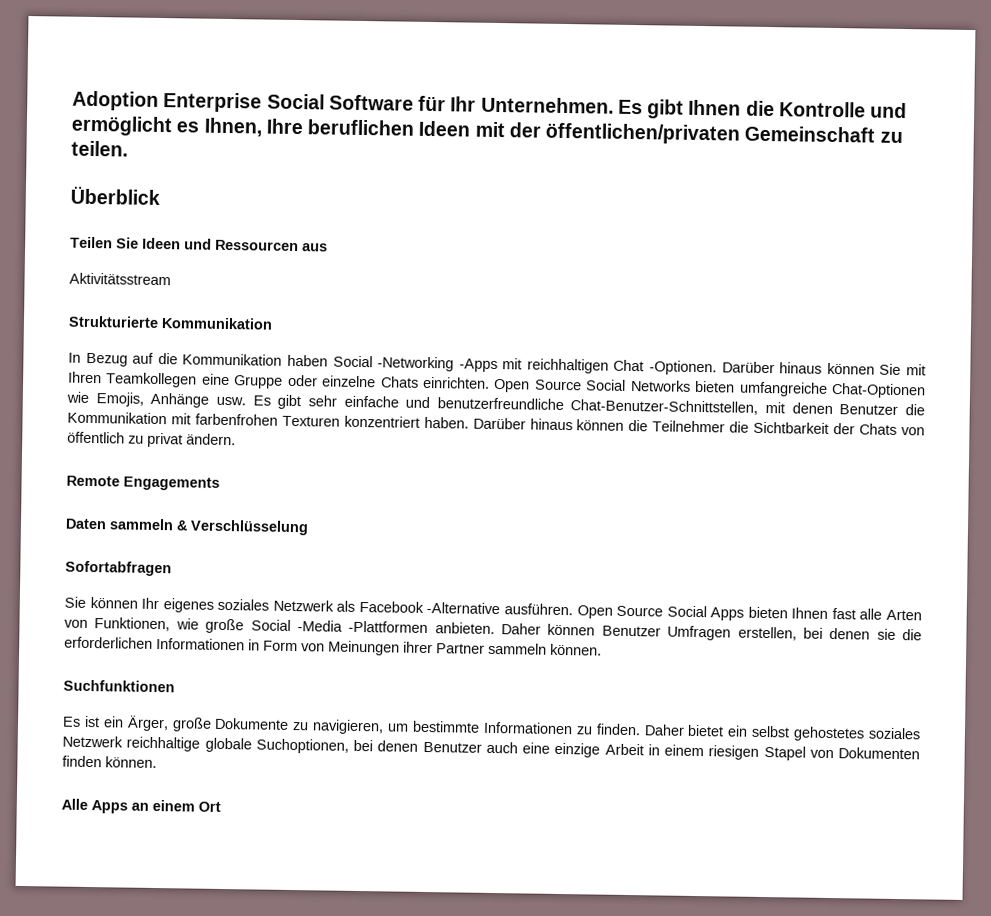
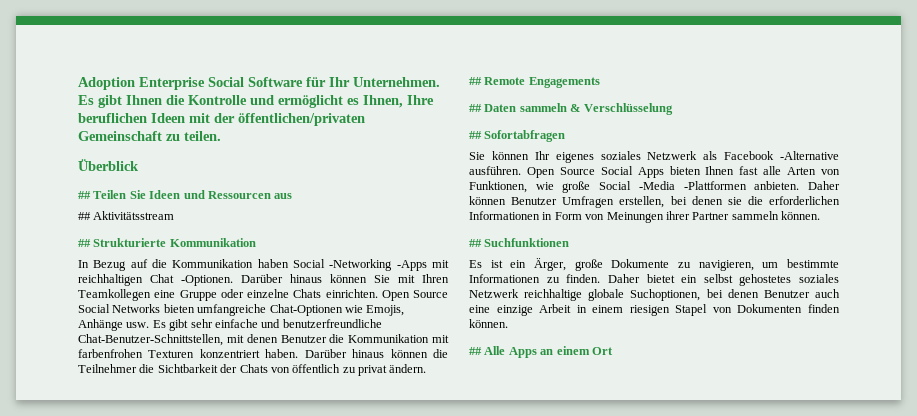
(160, 195) none -> [78,191,91,199] ##
(328, 247) none -> [78,212,91,220] ##
(171, 279) none -> [78,239,91,247] ##
(236, 439) none -> [469,77,482,85] ##
(220, 483) none -> [469,104,482,112] ##
(309, 527) none -> [469,131,482,139] ##
(602, 649) none -> [469,239,482,247] ##
(157, 762) none -> [469,347,482,355] ##

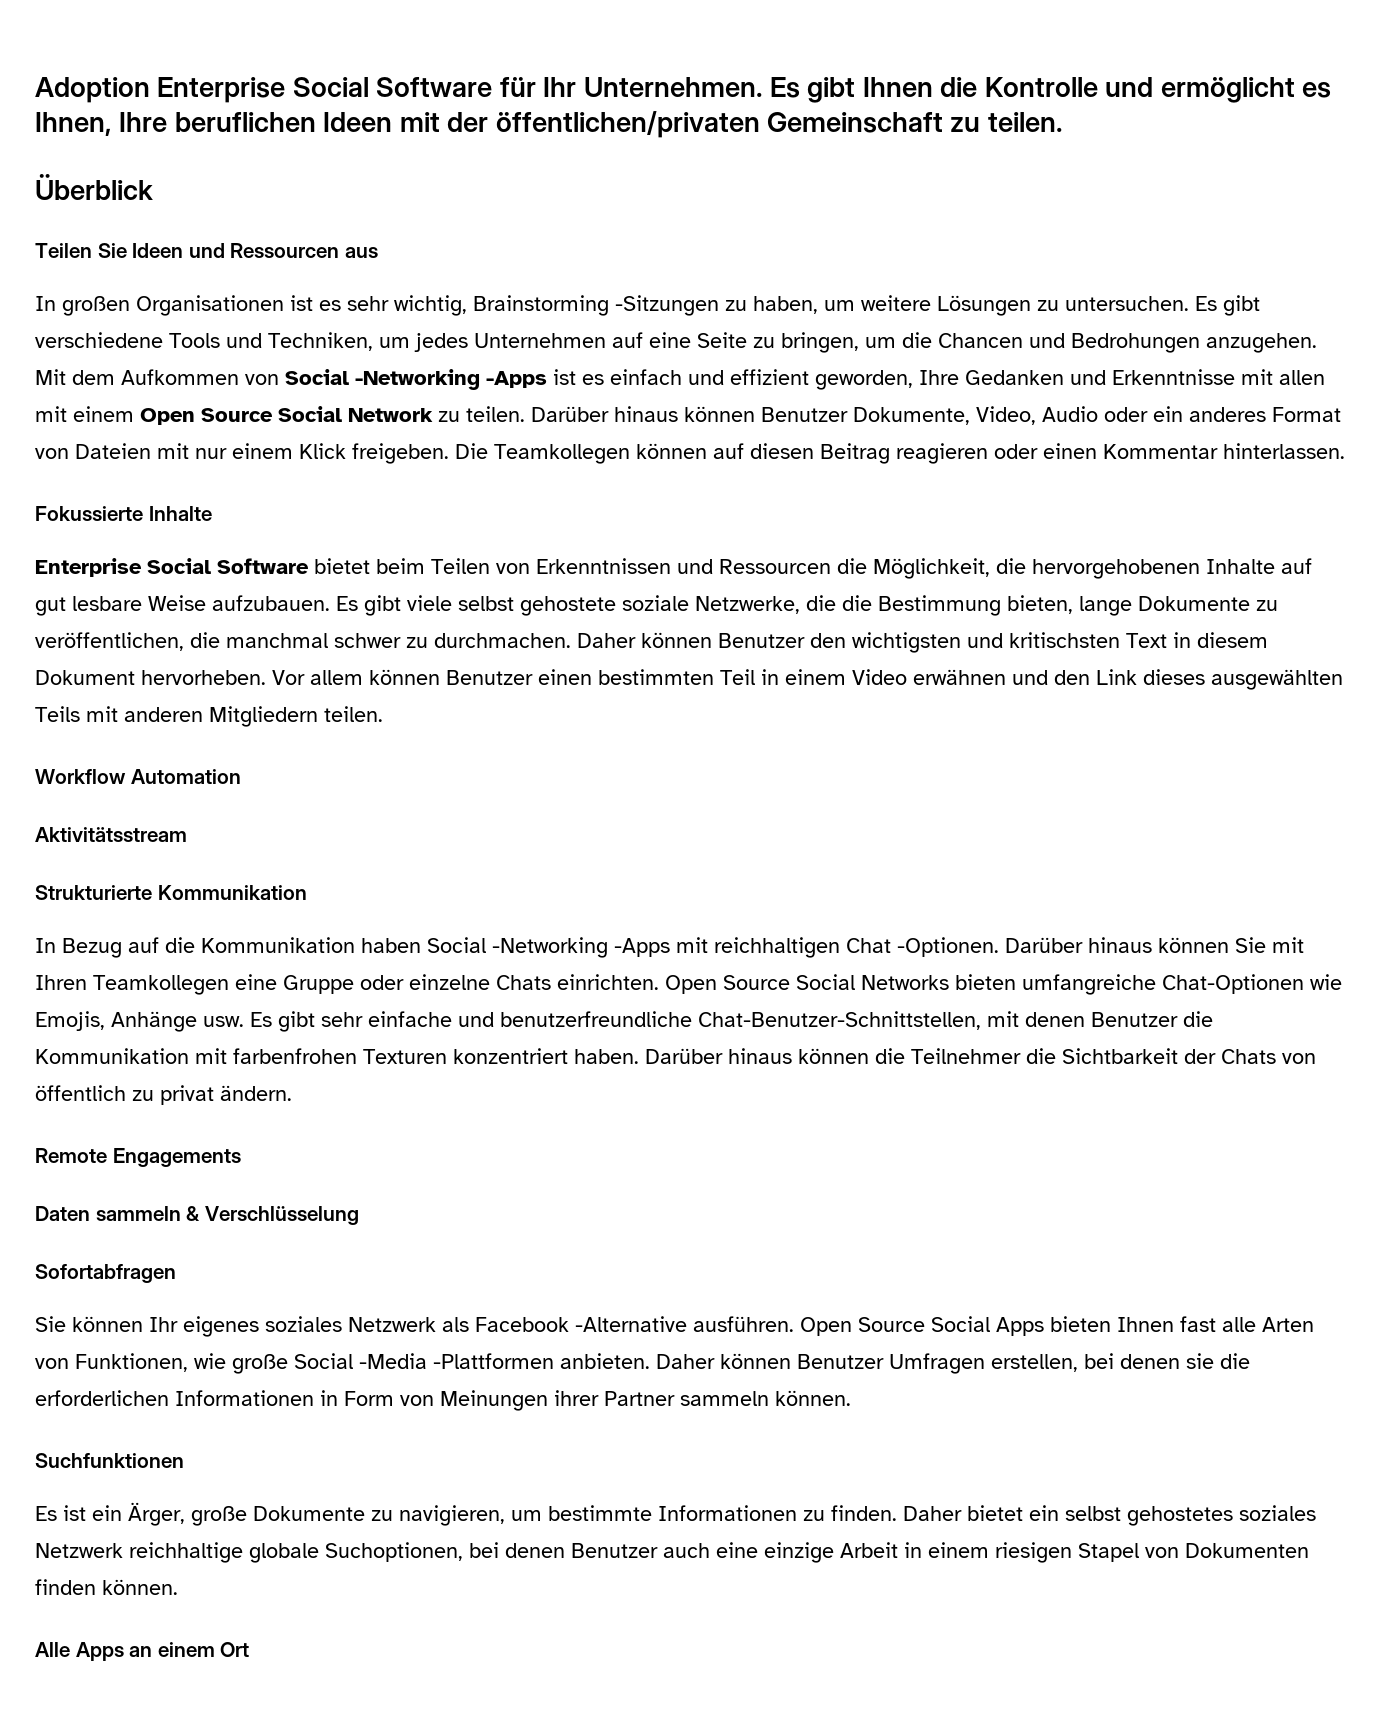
[78,191,91,199] ## -> (153, 187) none
[78,212,91,220] ## -> [35,295,1260,316] [35,332,1317,353] [35,369,1325,390] [35,406,1341,425] [35,443,1345,464] [35,506,212,521] [35,558,1312,579] [35,595,1278,616] [35,632,1268,653] [35,669,1343,690] [35,706,383,727] [35,769,241,784] In großen Organisationen ist es sehr wichtig, Brainstorming -Sitzungen zu haben, um weitere Lösungen zu untersuchen. Es gibt verschiedene Tools und Techniken, um jedes Unternehmen auf eine Seite zu bringen, um die Chancen und Bedrohungen anzugehen. Mit dem Aufkommen von Social -Networking -Apps ist es einfach und effizient geworden, Ihre Gedanken und Erkenntnisse mit allen mit einem Open Source Social Network zu teilen. Darüber hinaus können Benutzer Dokumente, Video, Audio oder ein anderes Format von Dateien mit nur einem Klick freigeben. Die Teamkollegen können auf diesen Beitrag reagieren oder einen Kommentar hinterlassen. // Fokussierte Inhalte // Enterprise Social Software bietet beim Teilen von Erkenntnissen und Ressourcen die Möglichkeit, die hervorgehobenen Inhalte auf gut lesbare Weise aufzubauen. Es gibt viele selbst gehostete soziale Netzwerke, die die Bestimmung bieten, lange Dokumente zu veröffentlichen, die manchmal schwer zu durchmachen. Daher können Benutzer den wichtigsten und kritischsten Text in diesem Dokument hervorheben. Vor allem können Benutzer einen bestimmten Teil in einem Video erwähnen und den Link dieses ausgewählten Teils mit anderen Mitgliedern teilen. // Workflow Automation //
[78,239,91,247] ## -> (187, 834) none
[469,77,482,85] ## -> (292, 1093) none
[469,104,482,112] ## -> (241, 1157) none
[469,131,482,139] ## -> (359, 1215) none
[469,239,482,247] ## -> (851, 1398) none
[469,347,482,355] ## -> (178, 1587) none

